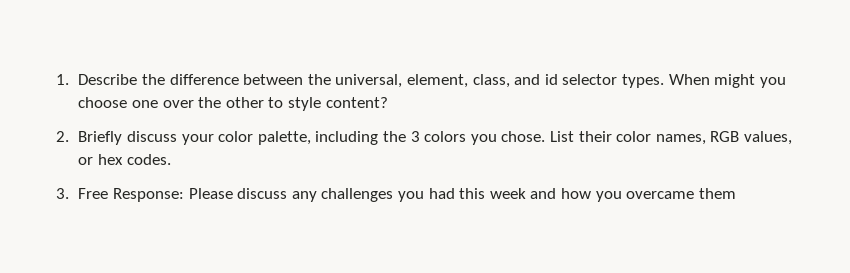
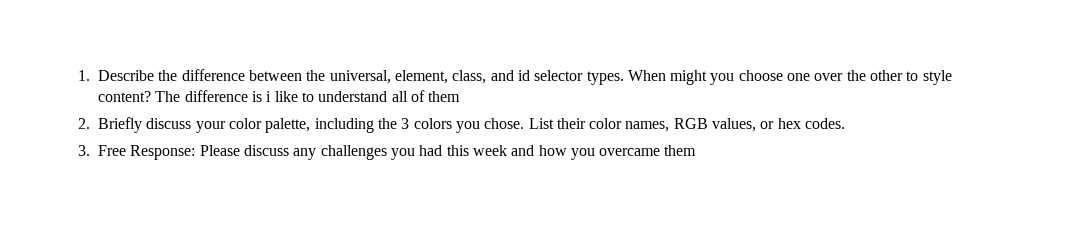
(388, 102) none -> [155,90,461,102] The difference is i like to understand all of them

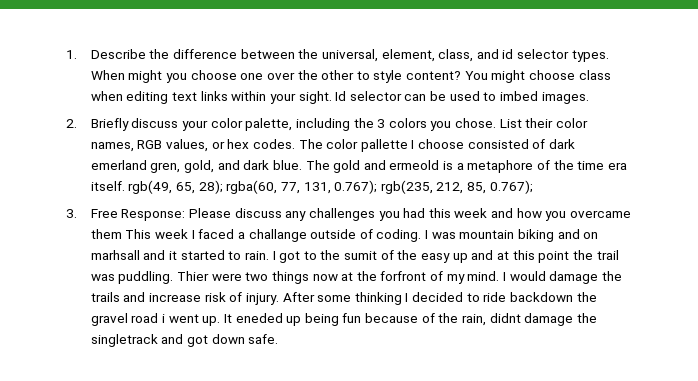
[155,90,461,102] The difference is i like to understand all of them -> [464,70,611,83] [90,91,589,104] You might choose class when editing text links within your sight. Id selector can be used to imbed images.
(846, 123) none -> [298,139,576,152] [90,160,627,173] [90,180,533,194] The color pallette I choose consisted of dark emerland gren, gold, and dark blue. The gold and ermeold is a metaphore of the time era itself. rgb(49, 65, 28); rgba(60, 77, 131, 0.767); rgb(235, 212, 85, 0.767);
(697, 150) none -> [125,229,599,242] [90,250,619,263] [90,271,622,284] [90,292,597,305] [90,313,597,326] [90,334,279,347] This week I faced a challange outside of coding. I was mountain biking and on marhsall and it started to rain. I got to the sumit of the easy up and at this point the trail was puddling. Thier were two things now at the forfront of my mind. I would damage the trails and increase risk of injury. After some thinking I decided to ride backdown the gravel road i went up. It eneded up being fun because of the rain, didnt damage the singletrack and got down safe.

